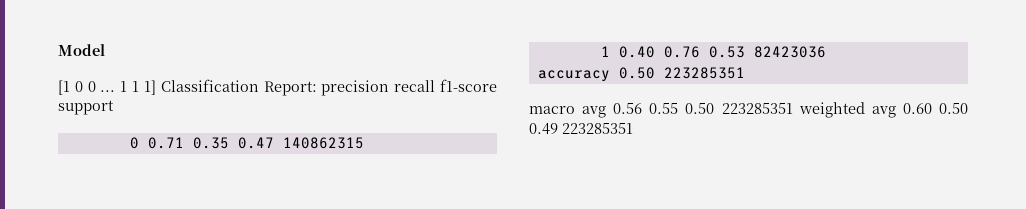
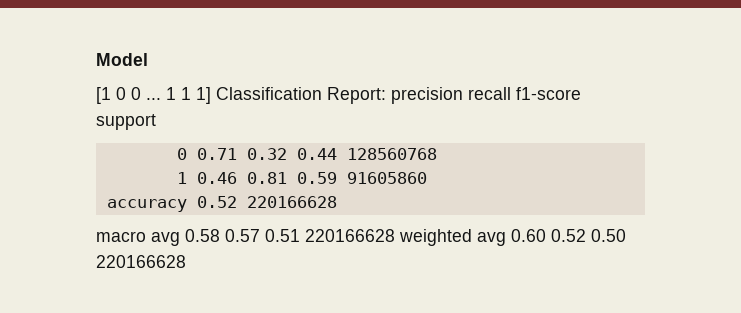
[192,137,364,149] [600,46,826,58] 0.35 0.47 140862315 // 1 0.40 0.76 0.53 82423036 -> [246,148,437,160] [176,172,427,184] 0.32 0.44 128560768 // 1 0.46 0.81 0.59 91605860
[618,67,745,79] 0.50 223285351 -> [196,196,337,208] 0.52 220166628
[613,102,968,118] [529,123,633,135] 0.56 0.55 0.50 223285351 weighted avg 0.60 0.50 0.49 223285351 -> [185,229,626,246] [96,255,186,268] 0.58 0.57 0.51 220166628 weighted avg 0.60 0.52 0.50 220166628

